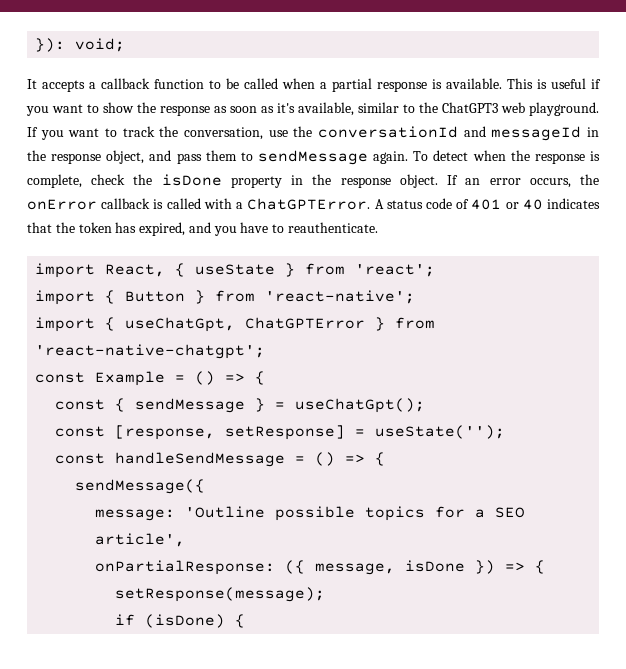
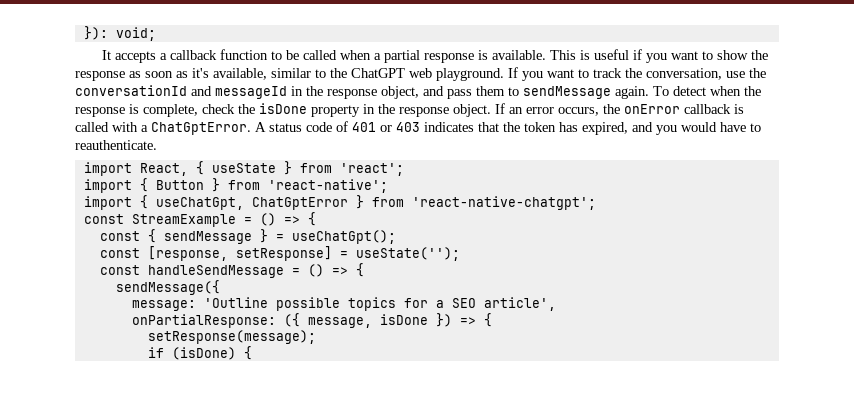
[442,102,498,113] ChatGPT3 -> [351,68,405,78] ChatGPT
[247,198,371,210] ChatGPTError. -> [151,122,251,135] ChatGptError.
[522,199,543,210] 40 -> [396,122,420,132] 403
(237, 231) none -> [681,122,717,132] would
[245,317,366,329] ChatGPTError -> [251,197,348,210] ChatGptError
[95,371,166,386] Example -> [131,214,236,227] StreamExample

